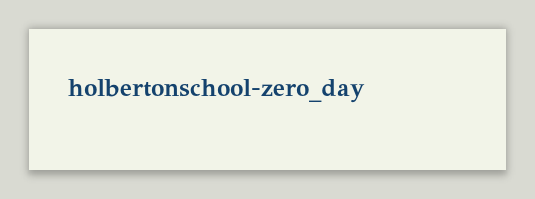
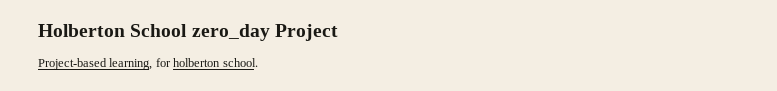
[68,79,365,103] holbertonschool-zero_day -> [38,24,338,41] [38,58,258,70] Holberton School zero_day Project // Project-based learning, for holberton school.

